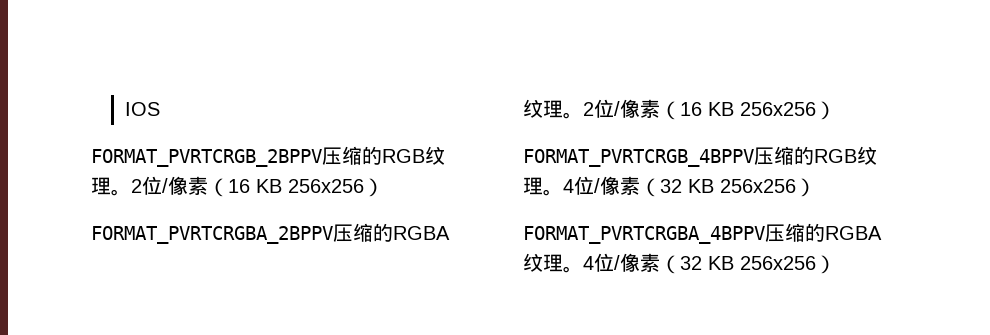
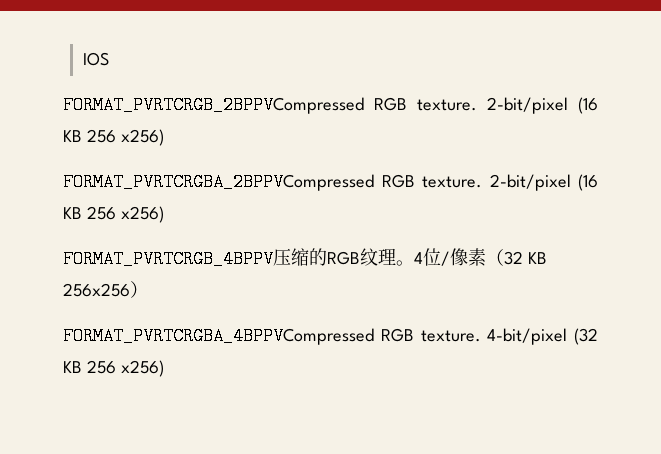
[91,146,445,167] [91,176,384,197] [91,223,450,244] [523,99,836,120] FORMAT_PVRTCRGB_2BPPV压缩的RGB纹理。2位/像素（16 KB 256x256） // FORMAT_PVRTCRGBA_2BPPV压缩的RGBA纹理。2位/像素（16 KB 256x256） -> [63,96,598,114] [63,129,164,146] [63,173,598,191] [63,206,164,223] FORMAT_PVRTCRGB_2BPPVCompressed RGB texture. 2-bit/pixel (16 KB 256 x256) // FORMAT_PVRTCRGBA_2BPPVCompressed RGB texture. 2-bit/pixel (16 KB 256 x256)
[523,223,882,244] [523,253,836,274] FORMAT_PVRTCRGBA_4BPPV压缩的RGBA纹理。4位/像素（32 KB 256x256） -> [63,327,598,345] [63,360,164,377] FORMAT_PVRTCRGBA_4BPPVCompressed RGB texture. 4-bit/pixel (32 KB 256 x256)

